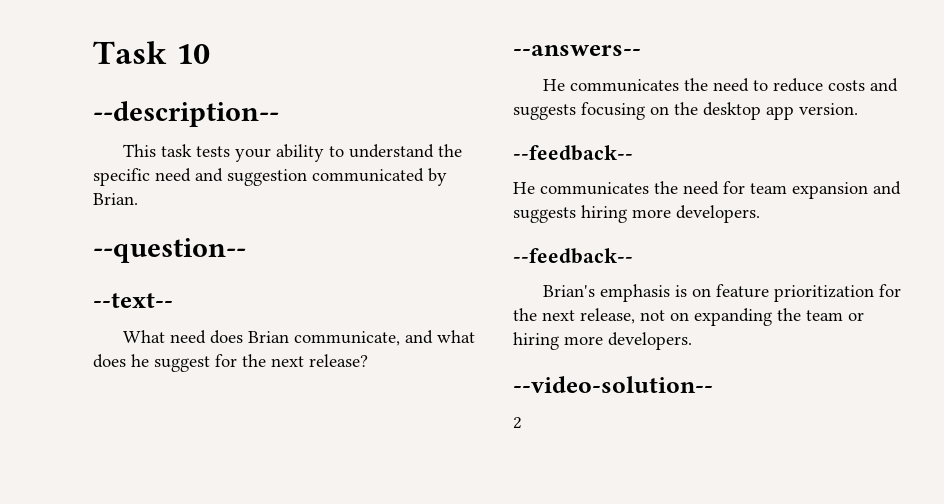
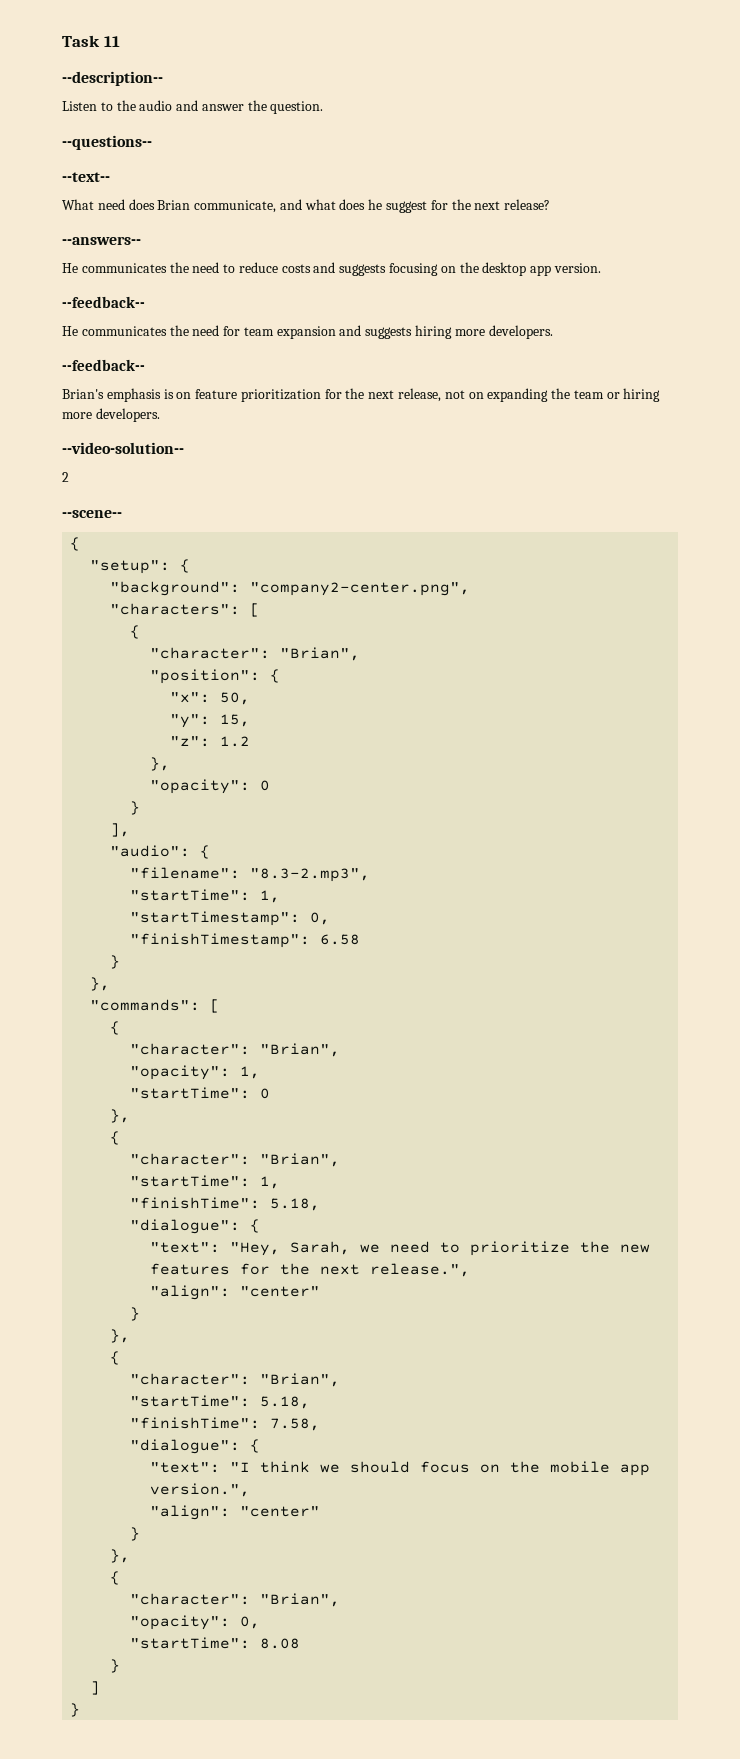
[176,44,211,64] 10 -> [103,36,120,47] 11
[123,144,463,162] [93,168,447,186] [93,193,138,205] [93,238,246,263] This task tests your ability to understand the specific need and suggestion communicated by Brian. // --question-- -> [62,100,324,114] [62,135,152,150] Listen to the audio and answer the question. // --questions--
(522, 423) none -> [62,510,122,518] [70,537,81,551] [90,559,191,574] [110,581,471,596] [110,603,261,617] [130,625,141,639] [150,647,361,661] [150,669,281,684] [170,692,251,705] [170,714,251,728] [170,736,251,747] [150,757,171,771] [150,779,271,794] [130,801,141,815] [110,823,131,837] [110,845,211,859] [130,867,371,882] [130,889,281,903] [130,911,331,926] [130,933,361,948] [110,955,121,969] [90,977,111,991] [90,999,221,1013] [110,1021,121,1035] [130,1043,341,1057] [130,1065,261,1080] [130,1087,271,1099] [110,1109,131,1123] [110,1131,121,1145] [130,1153,341,1167] [130,1175,281,1189] [130,1197,321,1211] [130,1219,261,1234] [150,1241,651,1256] [150,1263,471,1277] [150,1285,321,1300] [130,1307,141,1321] [110,1329,131,1343] [110,1351,121,1365] [130,1373,341,1387] [130,1395,311,1409] [130,1417,321,1431] [130,1439,261,1454] [150,1461,651,1476] [150,1483,251,1497] [150,1505,321,1520] [130,1527,141,1541] [110,1549,131,1563] [110,1571,121,1585] [130,1593,341,1607] [130,1615,261,1630] [130,1637,301,1649] [110,1659,121,1673] [90,1681,101,1695] [70,1703,81,1717] // --scene-- // { // "setup": { // "background": "company2-center.png", // "characters": [ // { // "character": "Brian", // "position": { // "x": 50, // "y": 15, // "z": 1.2 // }, // "opacity": 0 // } // ], // "audio": { // "filename": "8.3-2.mp3", // "startTime": 1, // "startTimestamp": 0, // "finishTimestamp": 6.58 // } // }, // "commands": [ // { // "character": "Brian", // "opacity": 1, // "startTime": 0 // }, // { // "character": "Brian", // "startTime": 1, // "finishTime": 5.18, // "dialogue": { // "text": "Hey, Sarah, we need to prioritize the new features for the next release.", // "align": "center" // } // }, // { // "character": "Brian", // "startTime": 5.18, // "finishTime": 7.58, // "dialogue": { // "text": "I think we should focus on the mobile app version.", // "align": "center" // } // }, // { // "character": "Brian", // "opacity": 0, // "startTime": 8.08 // } // ] // }

